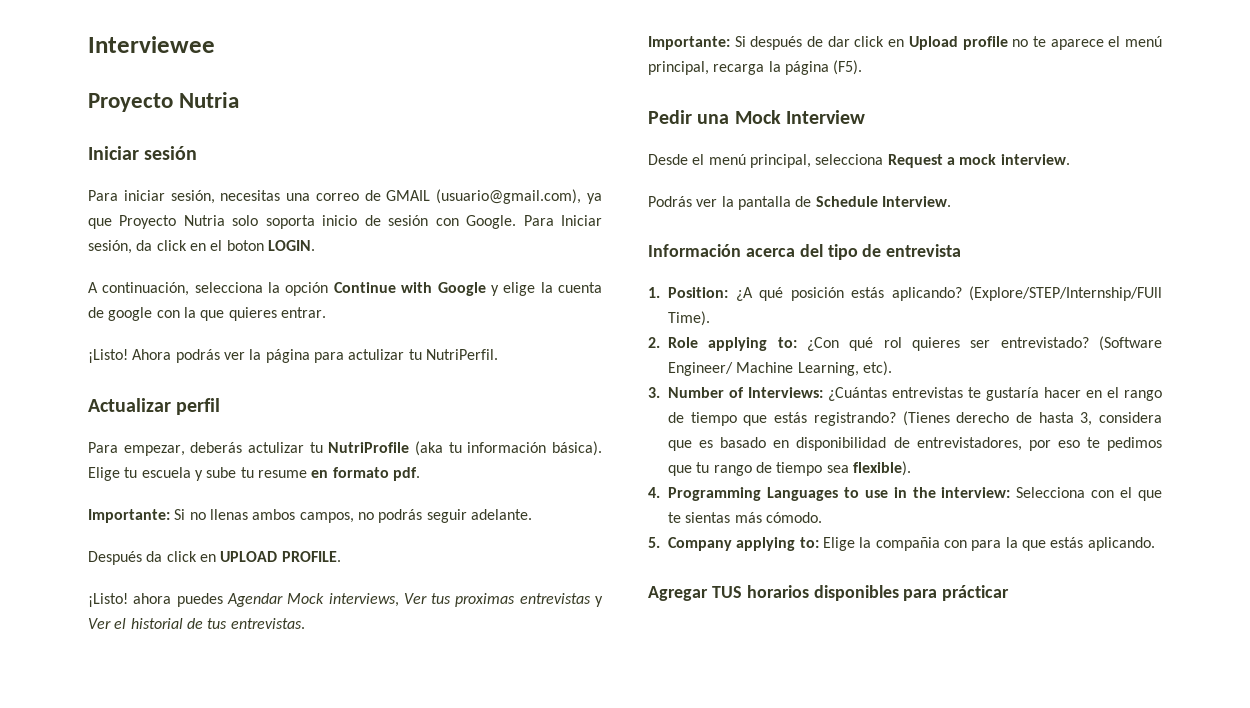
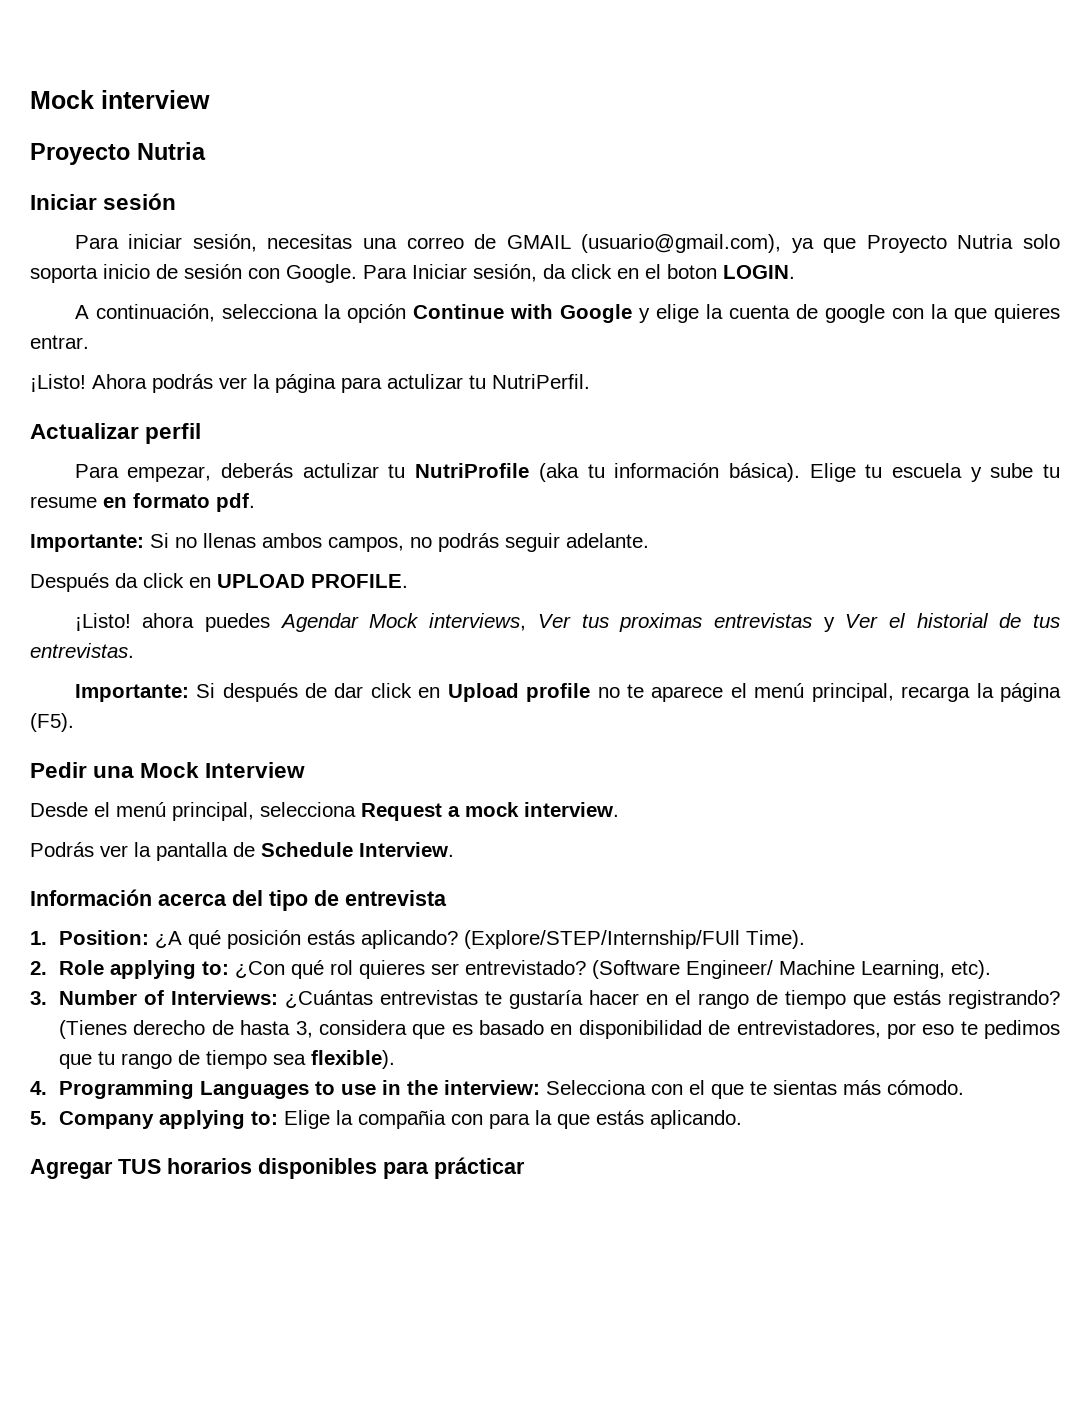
[88,36,215,53] Interviewee -> [30,90,210,109] Mock interview

